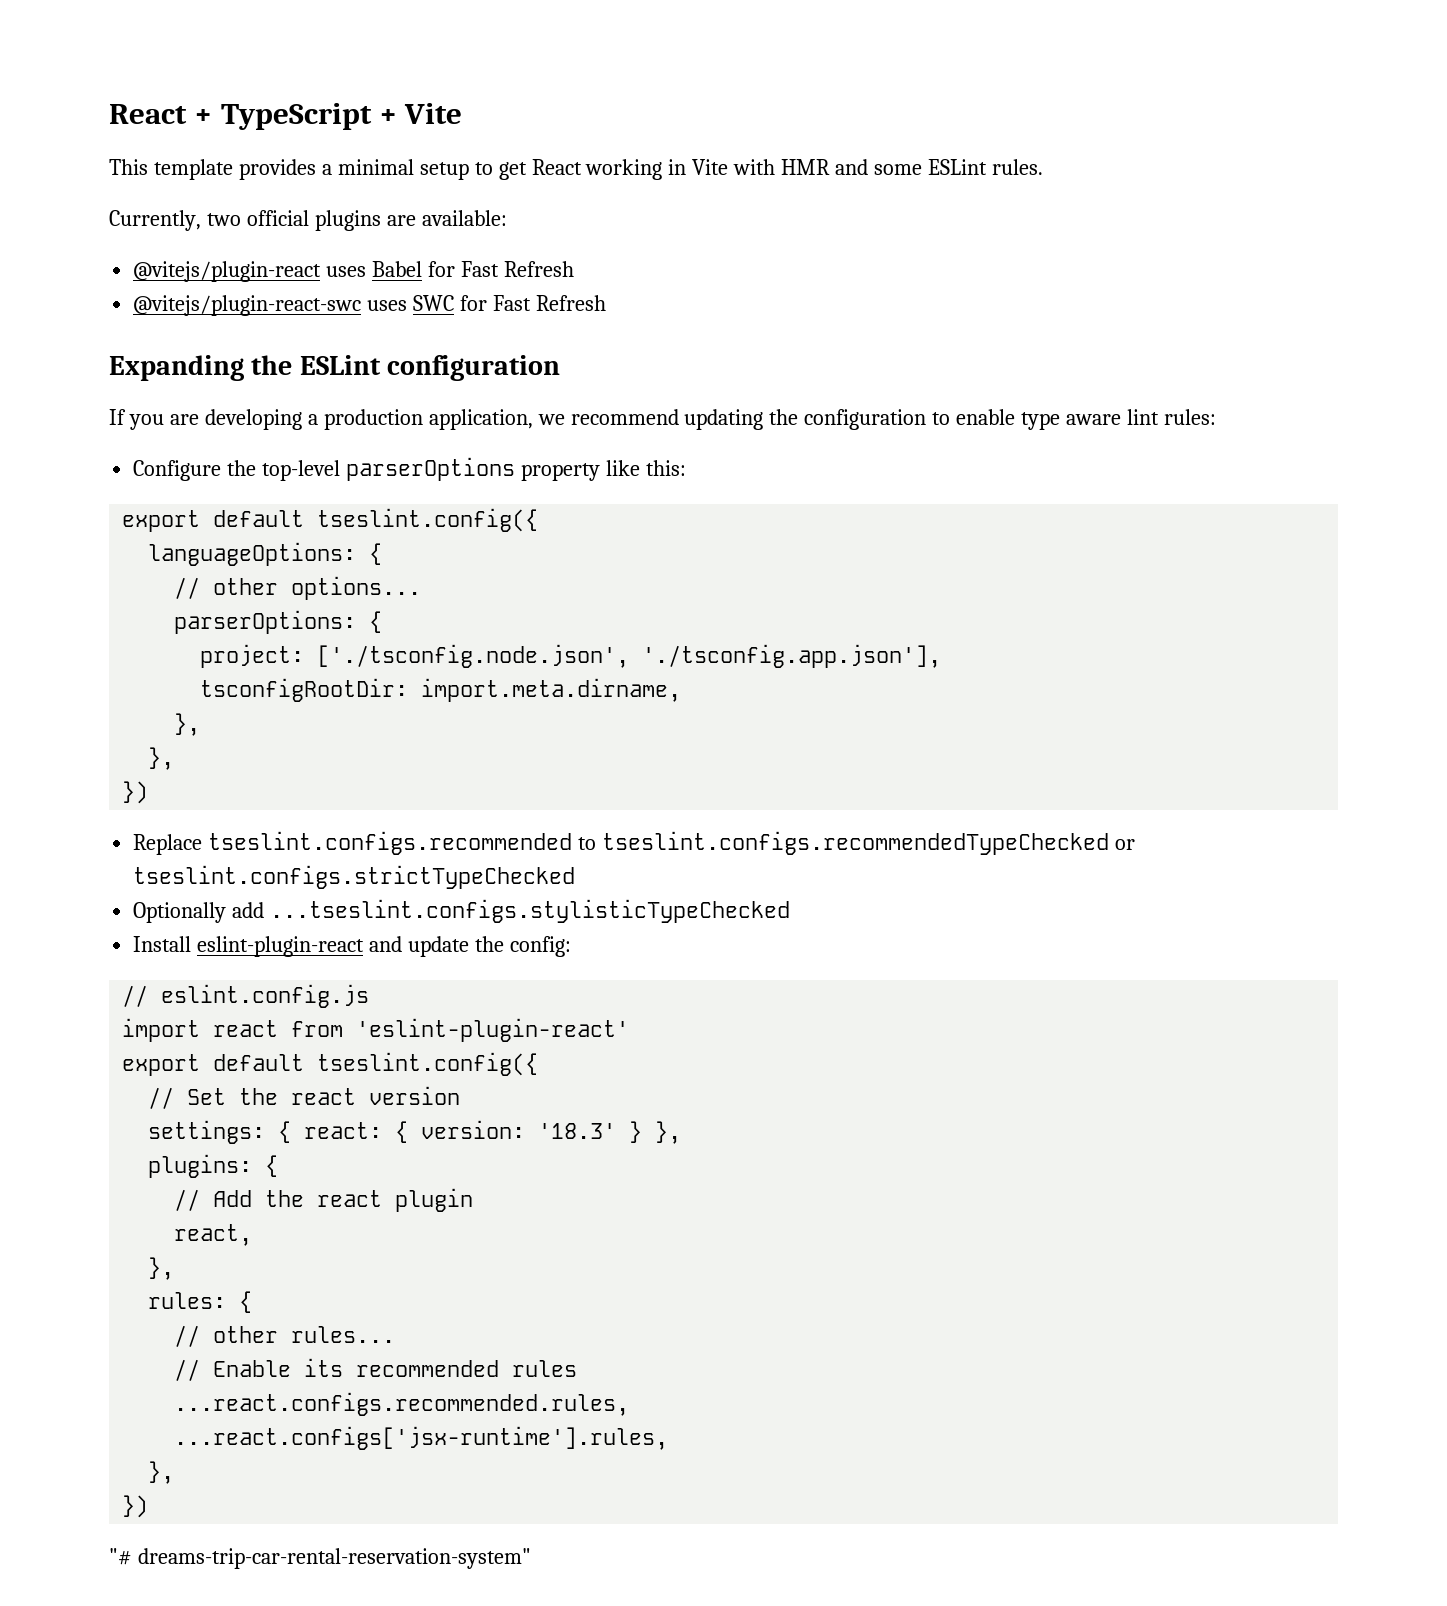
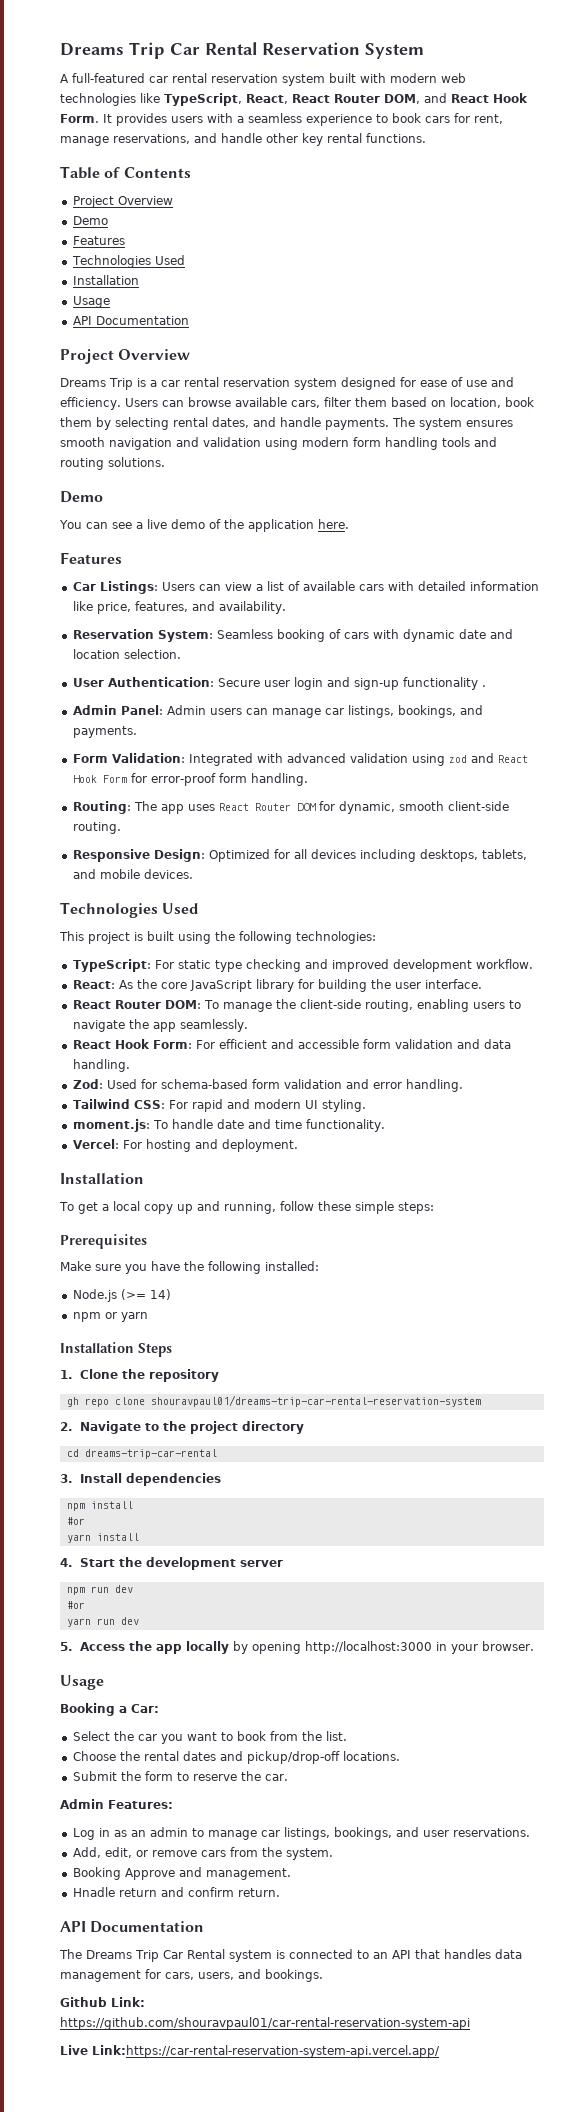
[109,103,463,130] [109,159,1043,180] [109,210,507,231] [133,261,574,282] [133,295,606,316] [109,355,561,381] [109,409,1216,430] [133,457,686,481] [122,508,539,532] [148,542,383,566] [174,576,422,600] [174,610,383,634] [200,644,942,668] [200,678,682,702] [174,713,201,736] [148,747,175,770] [122,781,149,804] [133,831,1135,855] [133,865,576,889] [133,899,791,923] [133,936,571,957] [122,984,370,1008] [122,1018,630,1042] [122,1052,539,1076] [148,1086,461,1109] [148,1120,682,1144] [148,1154,279,1178] [174,1188,474,1212] [174,1224,253,1246] [148,1257,175,1280] [148,1291,253,1313] [174,1325,396,1347] [174,1358,578,1381] [174,1392,630,1416] [174,1426,669,1450] [148,1461,175,1484] [122,1495,149,1518] [109,1548,531,1569] React + TypeScript + Vite // This template provides a minimal setup to get React working in Vite with HMR and some ESLint rules. // Currently, two official plugins are available: // @vitejs/plugin-react uses Babel for Fast Refresh // @vitejs/plugin-react-swc uses SWC for Fast Refresh // Expanding the ESLint configuration // If you are developing a production application, we recommend updating the configuration to enable type aware lint rules: // Configure the top-level parserOptions property like this: // export default tseslint.config({ // languageOptions: { // // other options... // parserOptions: { // project: ['./tsconfig.node.json', './tsconfig.app.json'], // tsconfigRootDir: import.meta.dirname, // }, // }, // }) // Replace tseslint.configs.recommended to tseslint.configs.recommendedTypeChecked or tseslint.configs.strictTypeChecked // Optionally add ...tseslint.configs.stylisticTypeChecked // Install eslint-plugin-react and update the config: // // eslint.config.js // import react from 'eslint-plugin-react' // export default tseslint.config({ // // Set the react version // settings: { react: { version: '18.3' } }, // plugins: { // // Add the react plugin // react, // }, // rules: { // // other rules... // // Enable its recommended rules // ...react.configs.recommended.rules, // ...react.configs['jsx-runtime'].rules, // }, // }) // "# dreams-trip-car-rental-reservation-system" -> [60,42,424,59] [60,73,466,86] [60,93,528,106] [60,113,503,126] [60,133,426,146] [60,166,191,179] [72,196,173,208] [72,216,108,225] [72,236,125,245] [71,255,185,268] [72,275,139,285] [72,296,110,308] [72,316,189,325] [60,349,191,364] [60,377,514,390] [60,397,534,410] [60,417,513,430] [60,437,497,450] [60,457,165,470] [60,491,103,503] [59,519,349,532] [60,552,122,564] [72,581,539,594] [72,601,286,614] [72,629,513,642] [72,649,181,659] [72,677,486,690] [72,705,483,718] [72,726,137,738] [72,753,528,766] [72,773,308,786] [72,801,509,814] [72,822,121,834] [72,849,527,862] [72,869,193,879] [60,902,199,918] [59,931,376,944] [72,959,533,972] [72,979,482,992] [72,999,521,1012] [72,1019,248,1032] [72,1039,511,1049] [72,1059,130,1072] [72,1079,463,1092] [72,1099,366,1112] [72,1119,385,1132] [72,1139,298,1152] [60,1173,144,1184] [59,1201,434,1214] [60,1234,147,1249] [60,1261,319,1274] [72,1289,171,1302] [72,1312,148,1322] [60,1342,172,1357] [60,1369,219,1382] [66,1395,481,1407] [60,1421,304,1434] [66,1449,217,1459] [60,1473,221,1486] [66,1501,133,1511] [66,1517,85,1525] [66,1533,139,1543] [60,1557,283,1570] [66,1585,133,1595] [66,1601,85,1609] [66,1617,139,1627] [60,1641,534,1654] [60,1675,104,1690] [60,1703,159,1716] [72,1731,347,1744] [72,1751,400,1764] [72,1771,288,1781] [60,1799,173,1809] [72,1827,530,1840] [72,1847,333,1860] [72,1867,291,1880] [72,1887,280,1897] [60,1921,205,1933] [59,1949,522,1962] [60,1969,323,1982] [60,1997,145,2007] [60,2017,470,2030] [60,2045,440,2058] Dreams Trip Car Rental Reservation System // A full-featured car rental reservation system built with modern web technologies like TypeScript, React, React Router DOM, and React Hook Form. It provides users with a seamless experience to book cars for rent, manage reservations, and handle other key rental functions. // Table of Contents // Project Overview // Demo // Features // Technologies Used // Installation // Usage // API Documentation // Project Overview // Dreams Trip is a car rental reservation system designed for ease of use and efficiency. Users can browse available cars, filter them based on location, book them by selecting rental dates, and handle payments. The system ensures smooth navigation and validation using modern form handling tools and routing solutions. // Demo // You can see a live demo of the application here. // Features // Car Listings: Users can view a list of available cars with detailed information like price, features, and availability. // Reservation System: Seamless booking of cars with dynamic date and location selection. // User Authentication: Secure user login and sign-up functionality . // Admin Panel: Admin users can manage car listings, bookings, and payments. // Form Validation: Integrated with advanced validation using zod and React Hook Form for error-proof form handling. // Routing: The app uses React Router DOM for dynamic, smooth client-side routing. // Responsive Design: Optimized for all devices including desktops, tablets, and mobile devices. // Technologies Used // This project is built using the following technologies: // TypeScript: For static type checking and improved development workflow. // React: As the core JavaScript library for building the user interface. // React Router DOM: To manage the client-side routing, enabling users to navigate the app seamlessly. // React Hook Form: For efficient and accessible form validation and data handling. // Zod: Used for schema-based form validation and error handling. // Tailwind CSS: For rapid and modern UI styling. // moment.js: To handle date and time functionality. // Vercel: For hosting and deployment. // Installation // To get a local copy up and running, follow these simple steps: // Prerequisites // Make sure you have the following installed: // Node.js (>= 14) // npm or yarn // Installation Steps // 1. Clone the repository // gh repo clone shouravpaul01/dreams-trip-car-rental-reservation-system // 2. Navigate to the project directory // cd dreams-trip-car-rental // 3. Install dependencies // npm install // #or // yarn install // 4. Start the development server // npm run dev // #or // yarn run dev // 5. Access the app locally by opening http://localhost:3000 in your browser. // Usage // Booking a Car: // Select the car you want to book from the list. // Choose the rental dates and pickup/drop-off locations. // Submit the form to reserve the car. // Admin Features: // Log in as an admin to manage car listings, bookings, and user reservations. // Add, edit, or remove cars from the system. // Booking Approve and management. // Hnadle return and confirm return. // API Documentation // The Dreams Trip Car Rental system is connected to an API that handles data management for cars, users, and bookings. // Github Link: https://github.com/shouravpaul01/car-rental-reservation-system-api // Live Link:https://car-rental-reservation-system-api.vercel.app/

